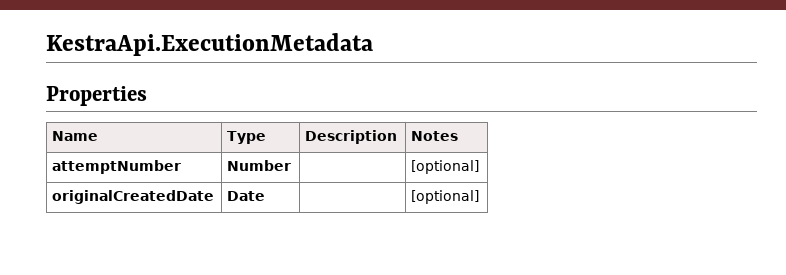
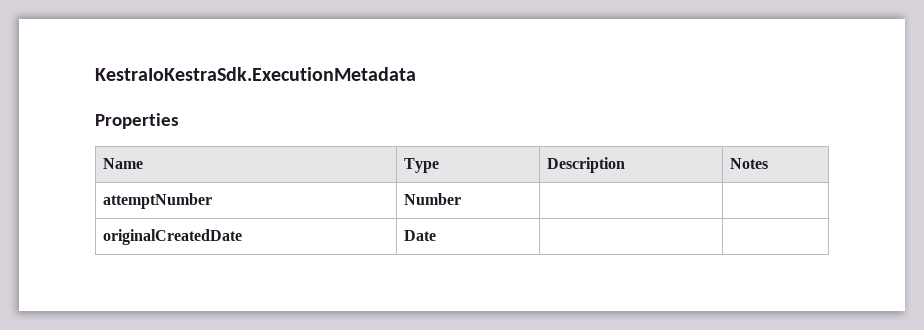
[46,33,373,56] KestraApi.ExecutionMetadata -> [95,67,416,81] KestraIoKestraSdk.ExecutionMetadata
[411,160,480,174] [optional] -> (461, 199) none
[411,190,480,204] [optional] -> (436, 235) none

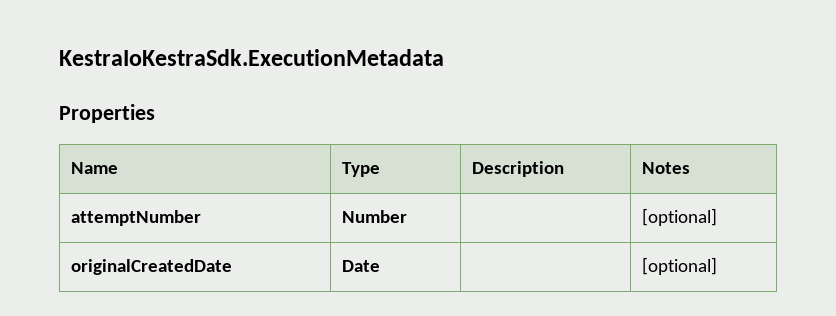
(461, 199) none -> [641,208,717,226] [optional]
(436, 235) none -> [641,257,717,275] [optional]

